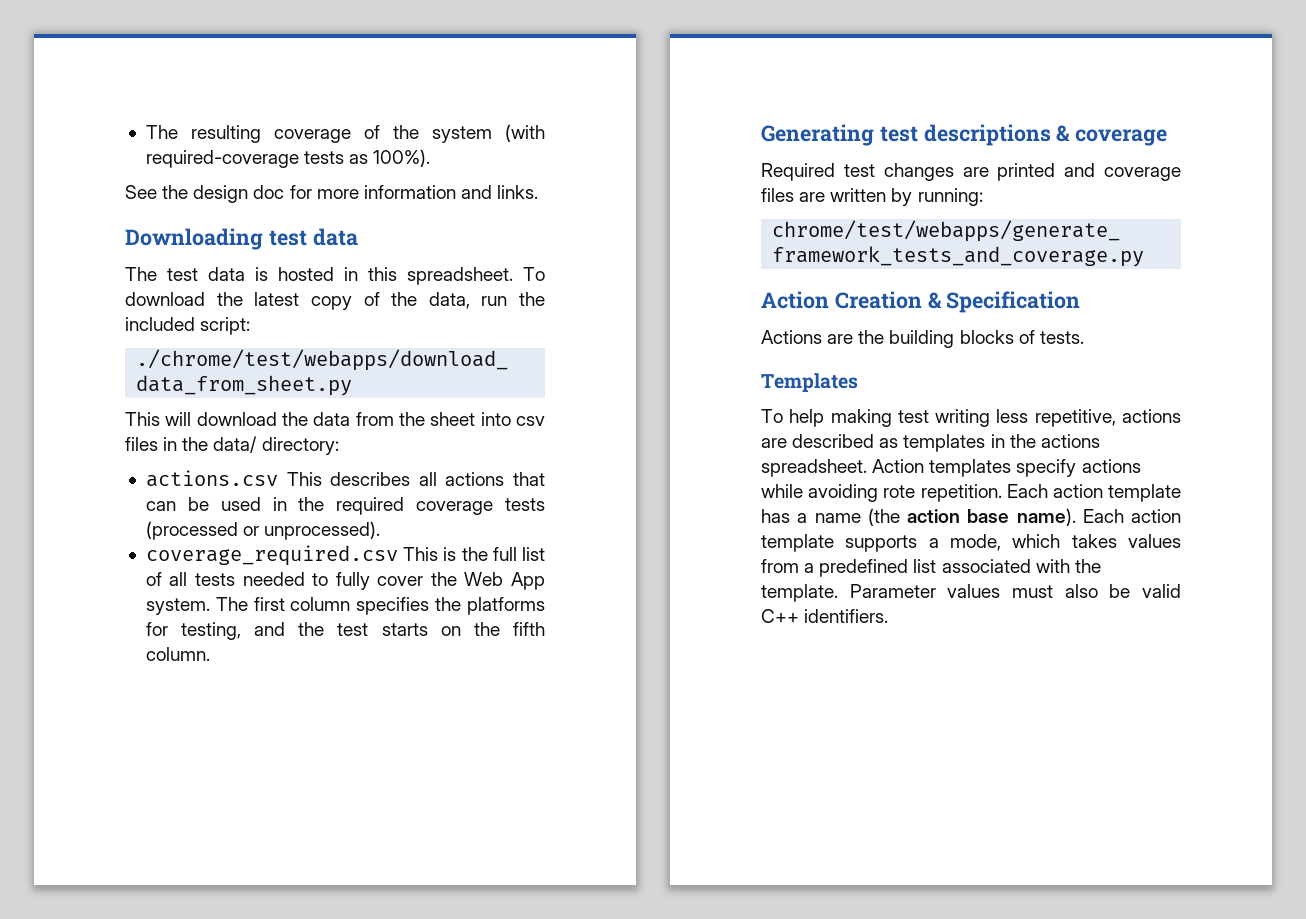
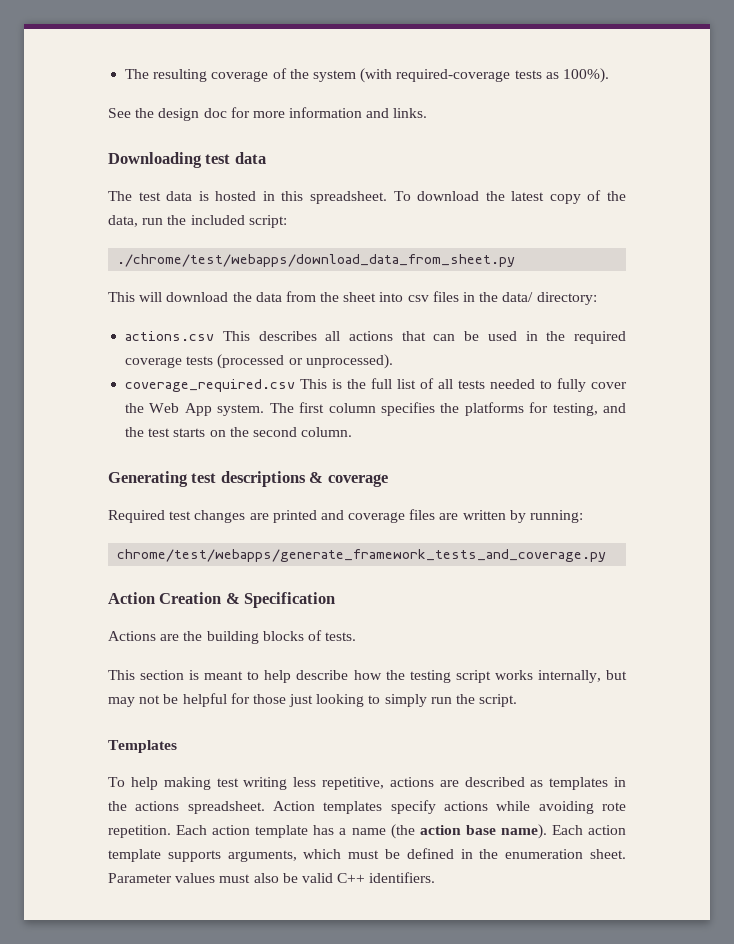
[513,622,545,636] fifth -> [252,427,297,437] second
(1084, 337) none -> [108,670,627,683] [108,693,518,707] // This section is meant to help describe how the testing script works internally, but may not be helpful for those just looking to simply run the script.
[928,534,1181,551] [761,559,1101,577] [761,584,838,602] a mode, which takes values from a predefined list associated with the template. -> [227,848,627,862] arguments, which must be defined in the enumeration sheet.

